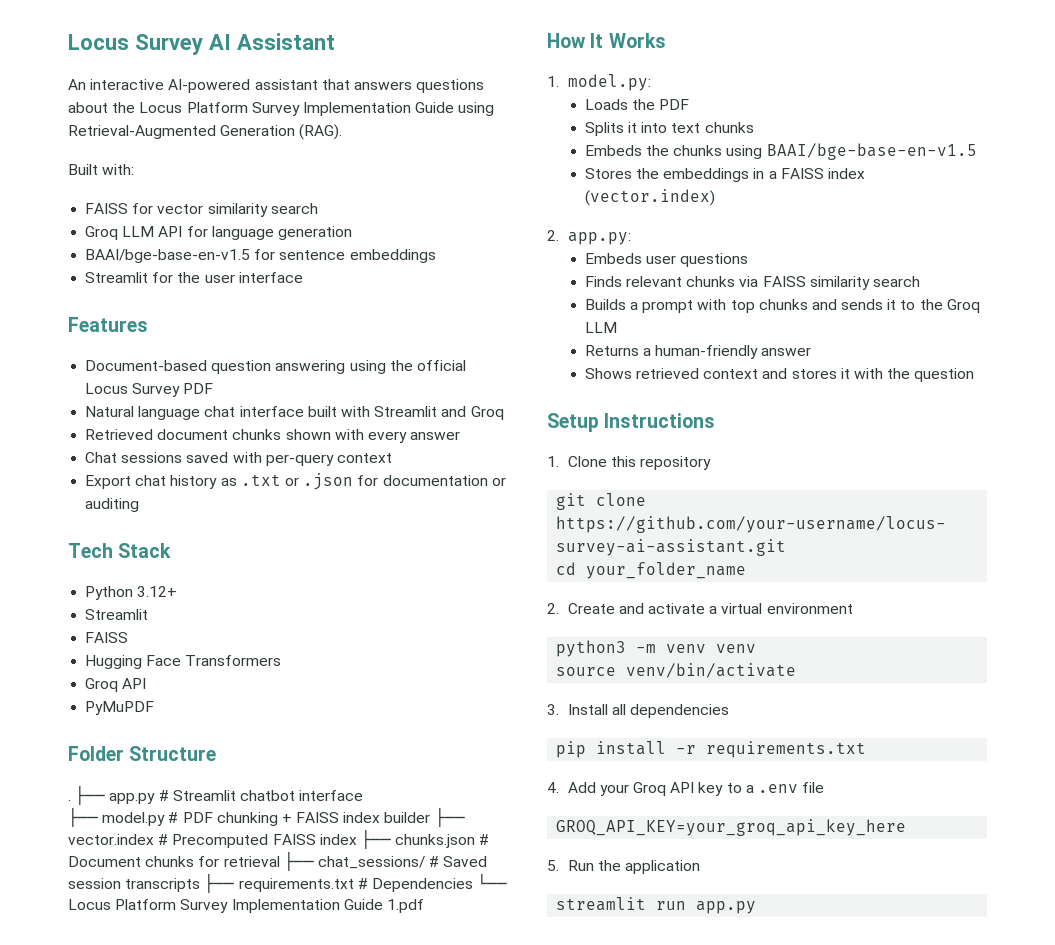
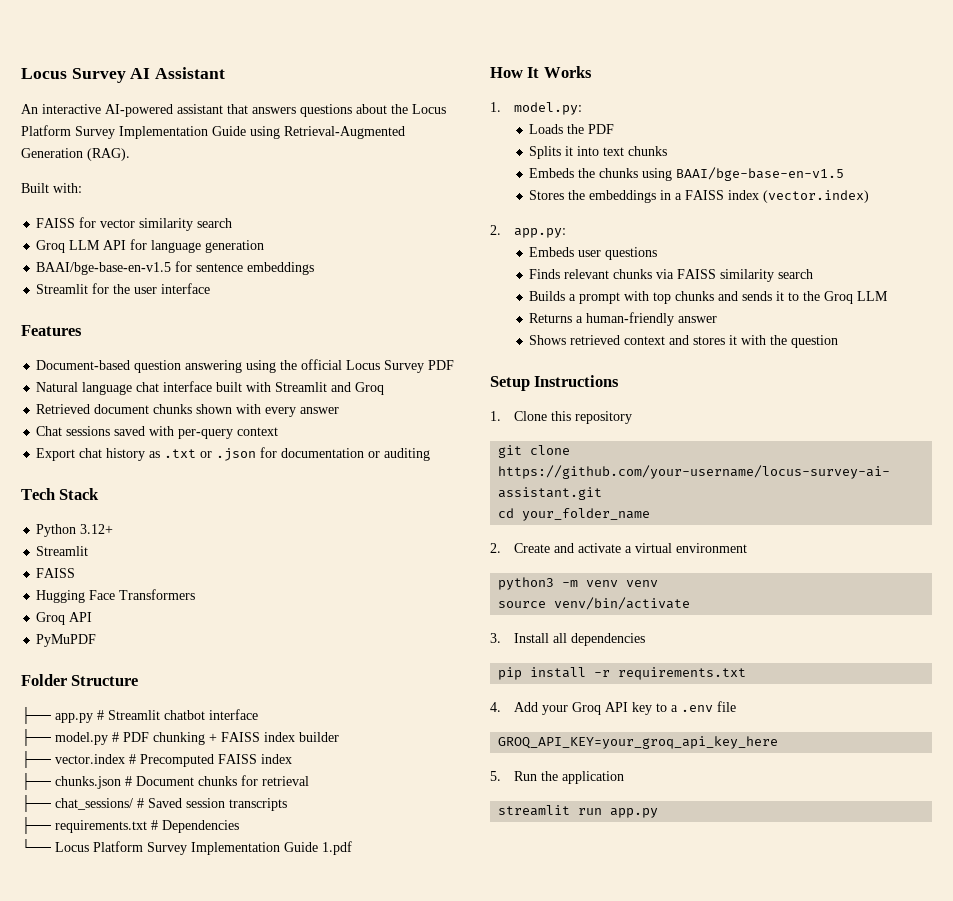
[68,799,71,801] . -> (139, 680) none
(431, 817) none -> (339, 737) //
(357, 839) none -> (292, 759) //
(280, 861) none -> (309, 781) //
(201, 885) none -> (287, 804) //
(473, 885) none -> (239, 826) //

